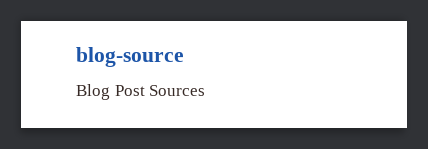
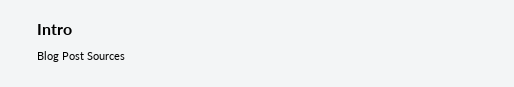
[76,47,184,67] blog-source -> [37,24,72,35] Intro

